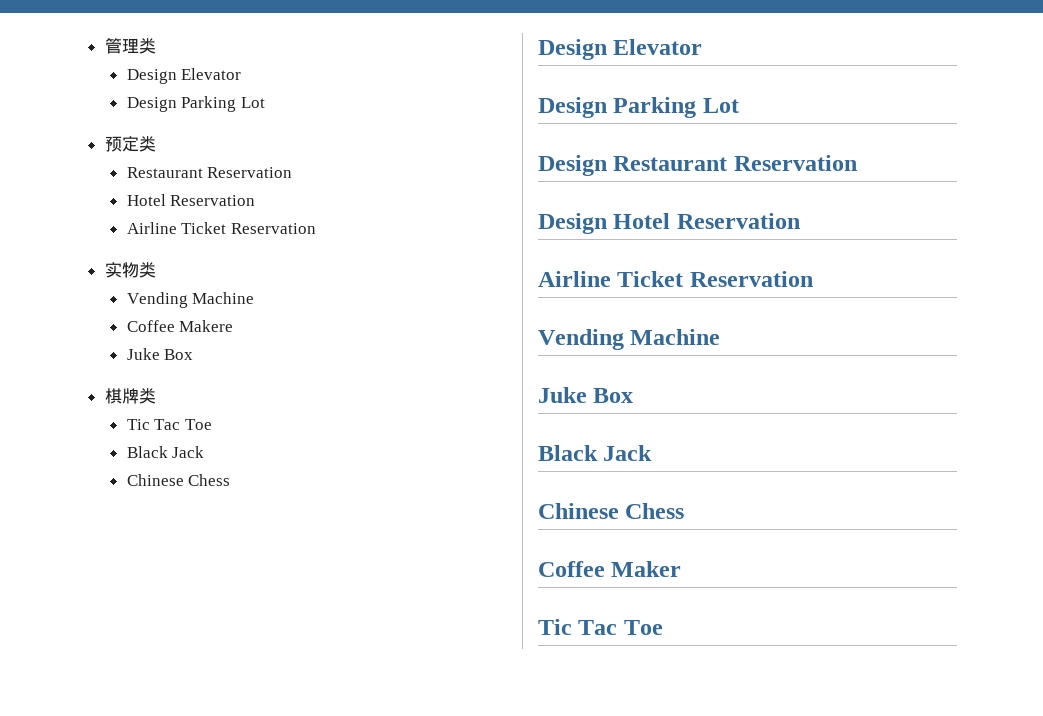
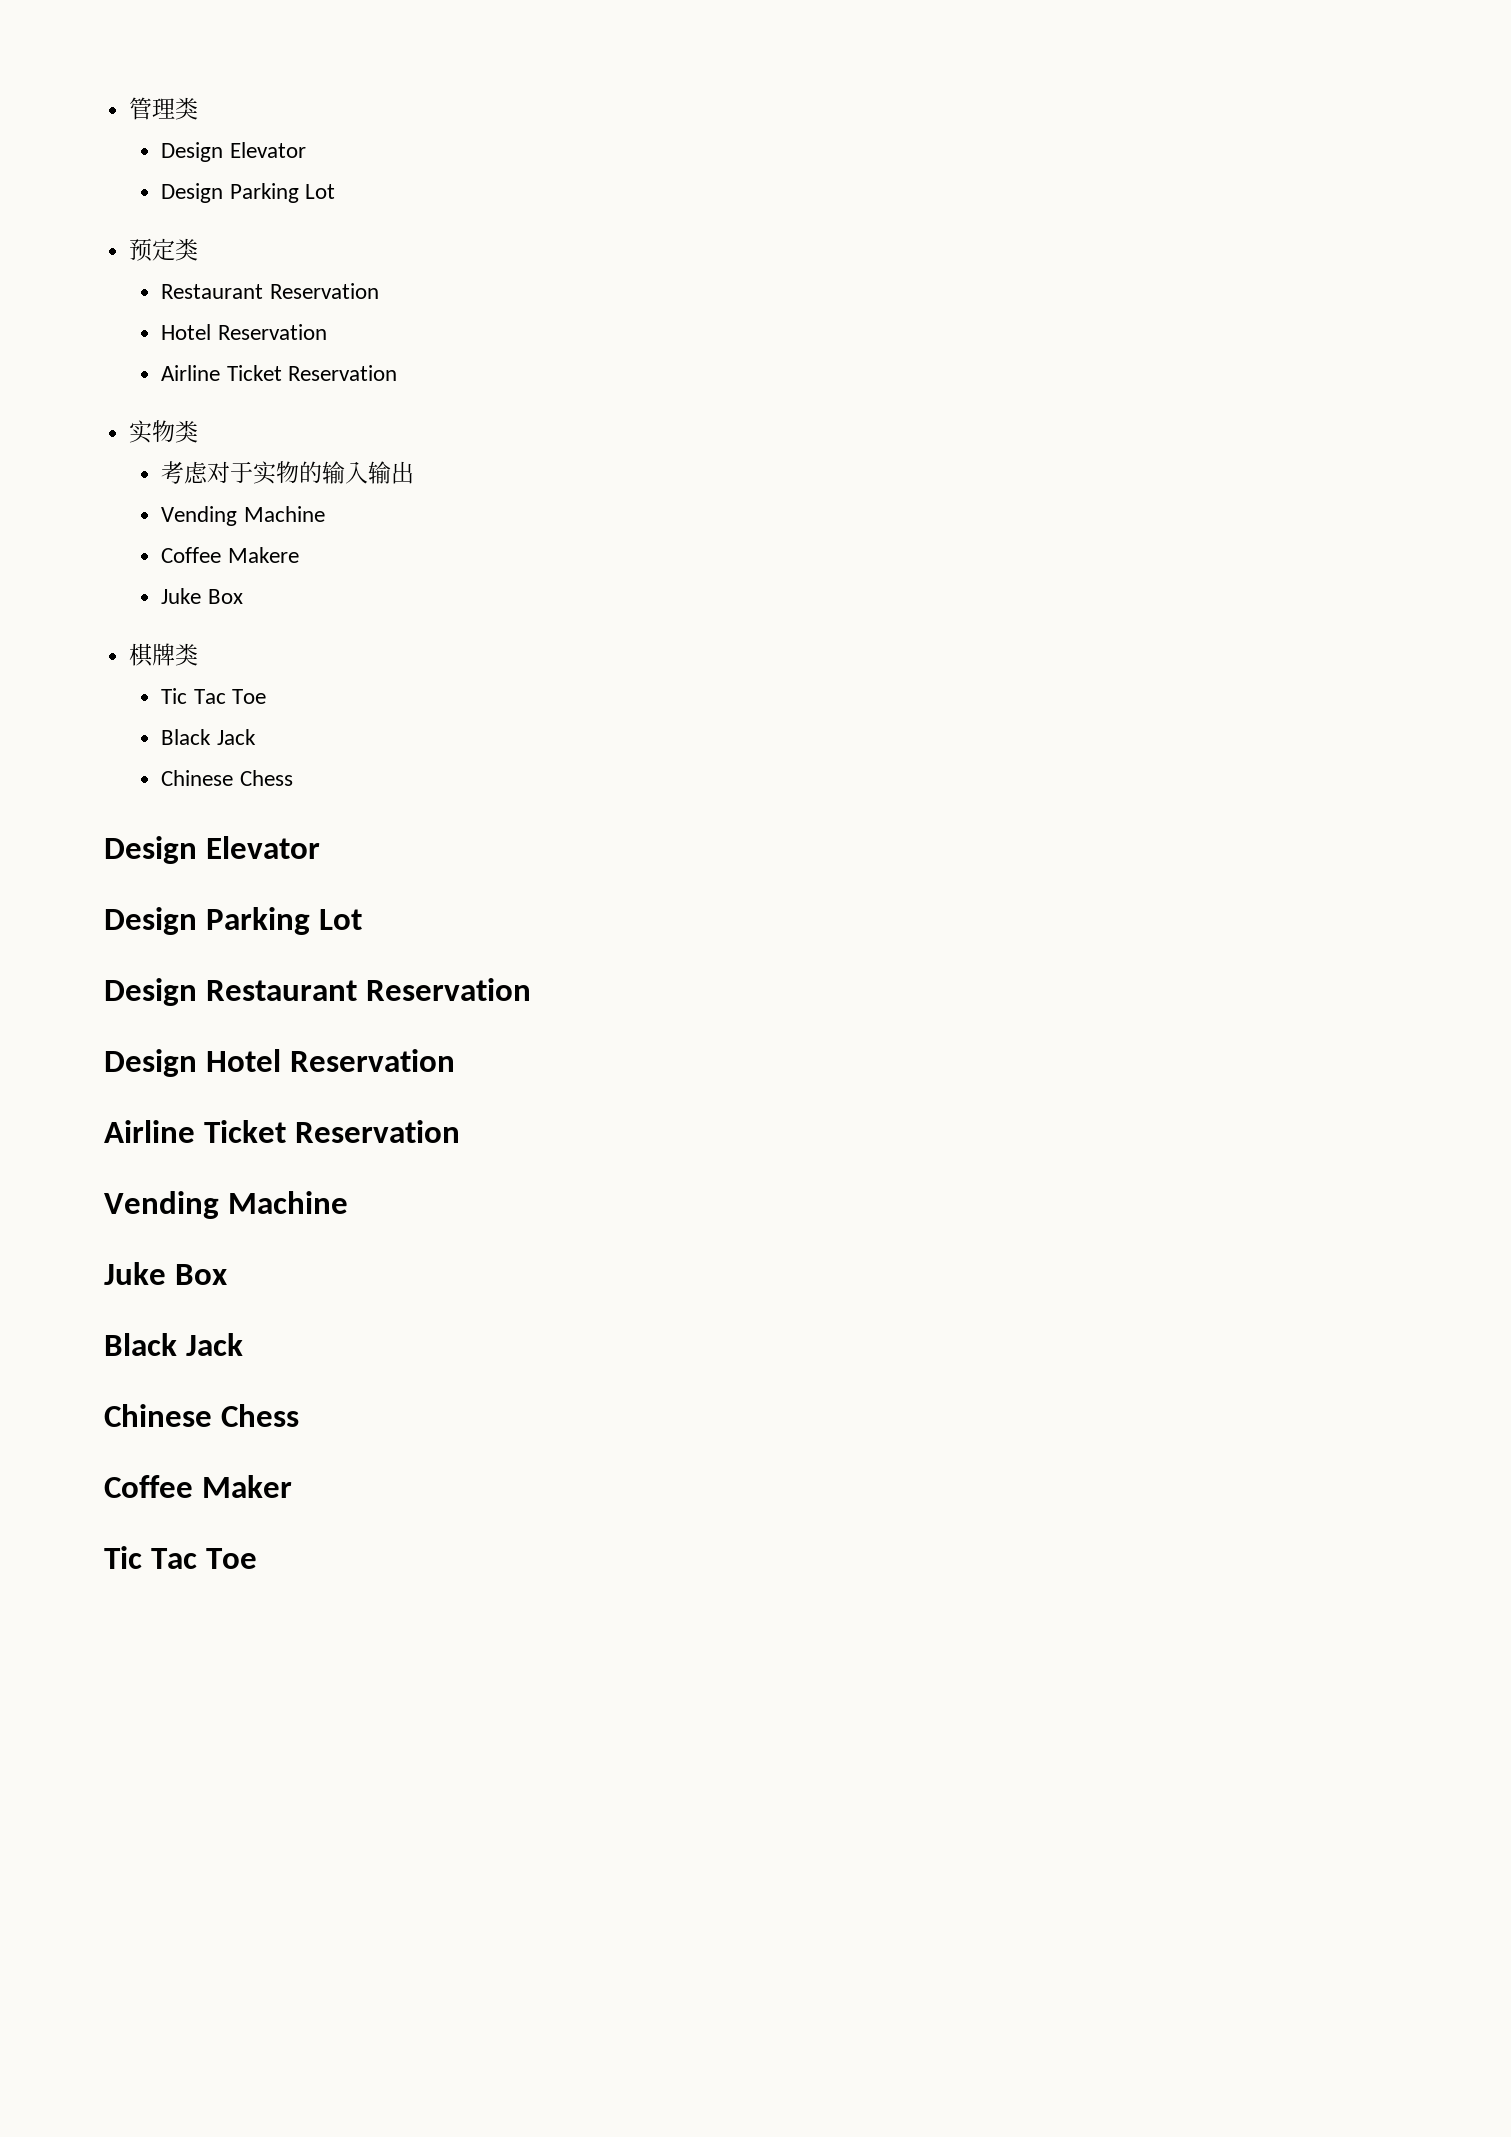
(156, 270) none -> [161,461,415,485] // 考虑对于实物的输入输出

